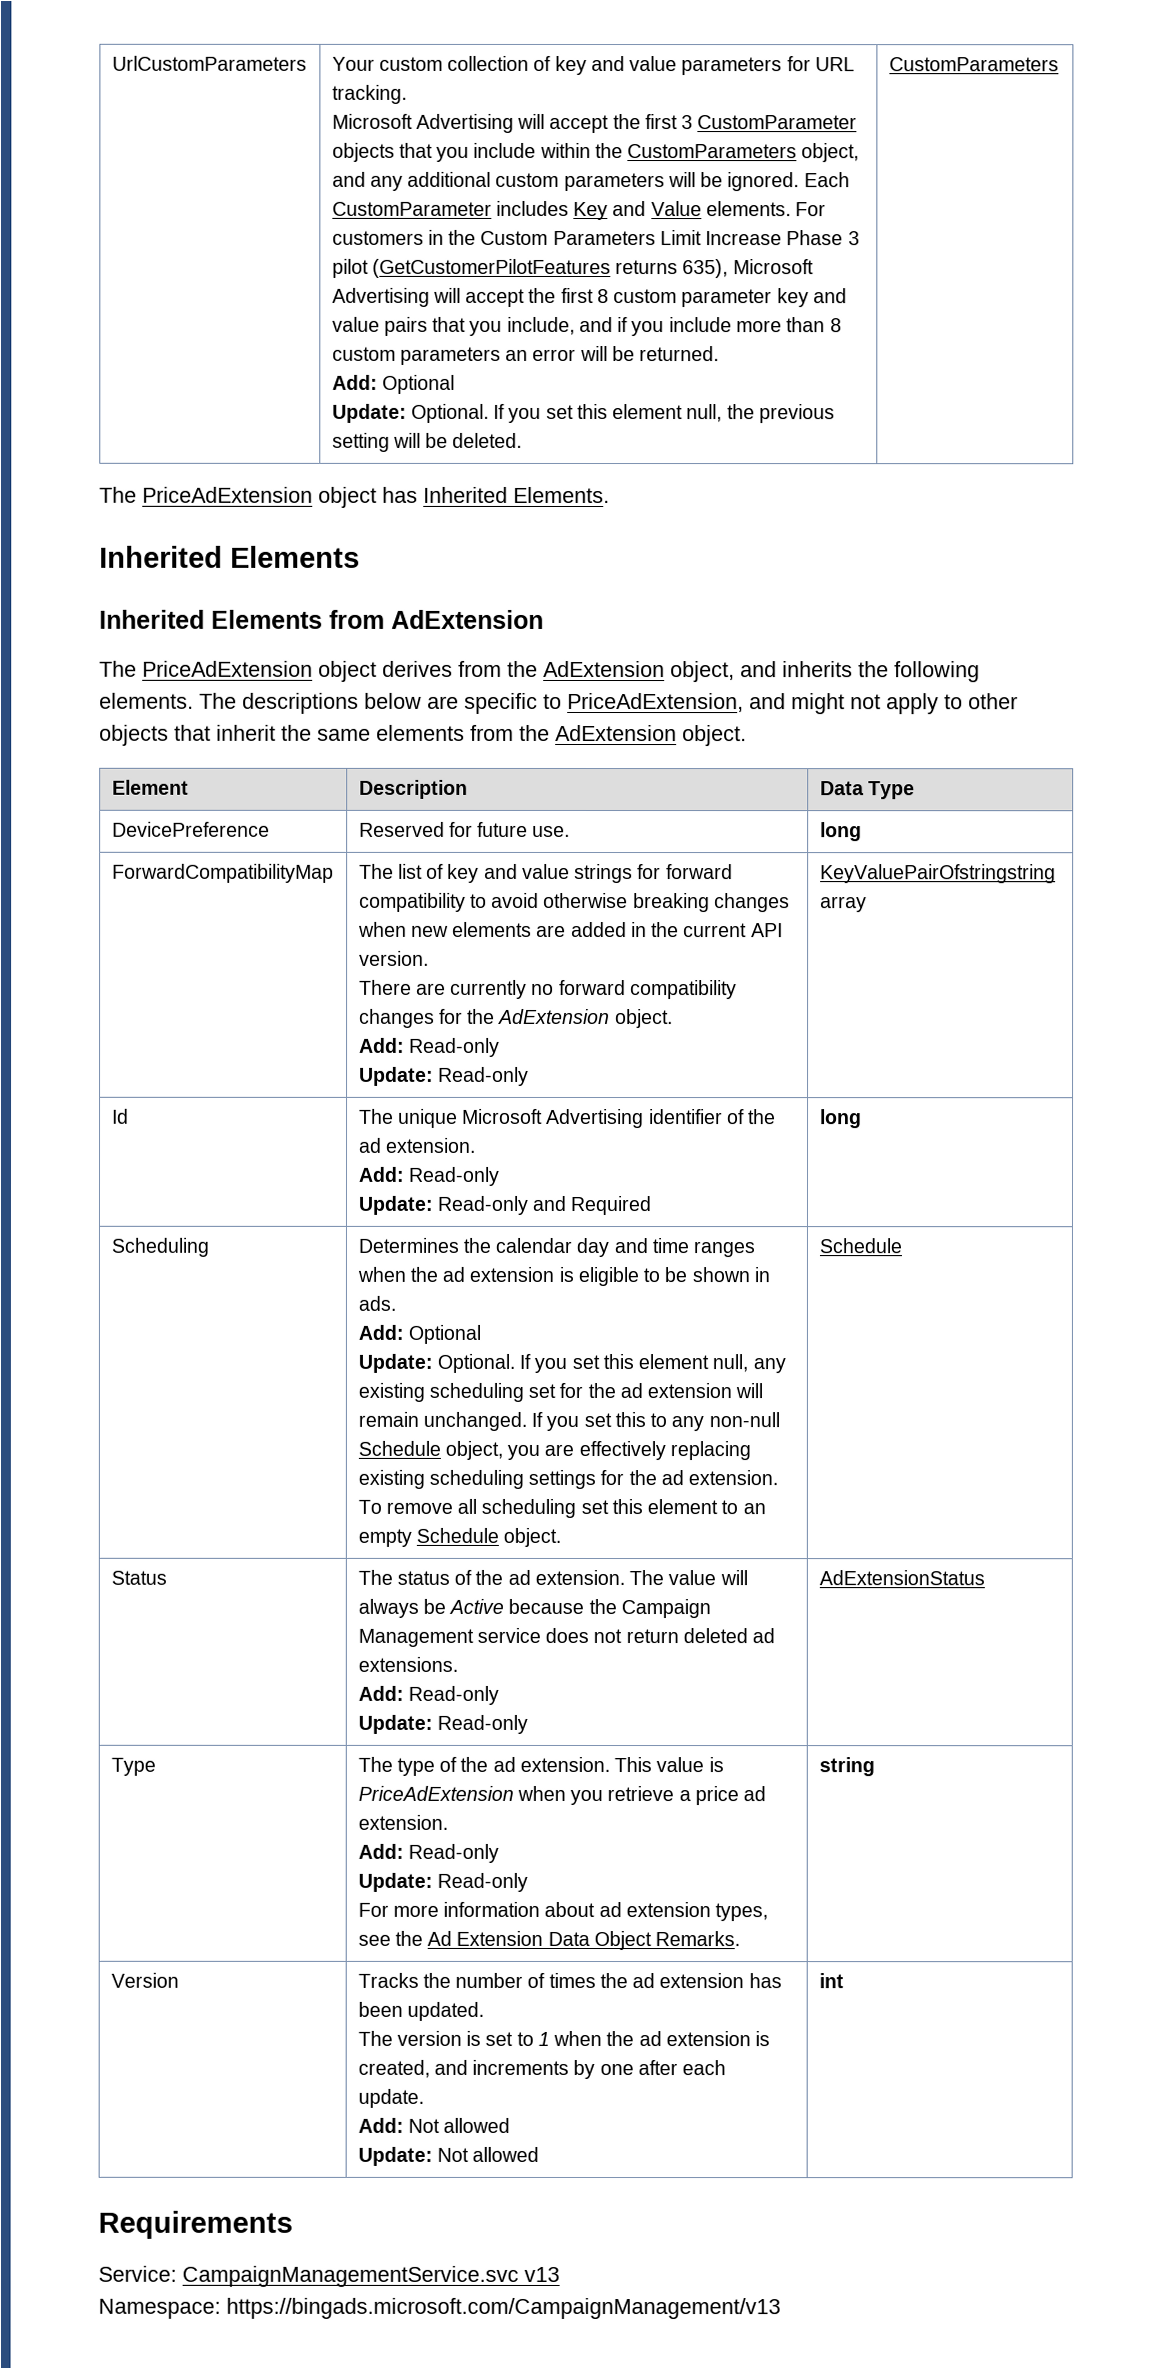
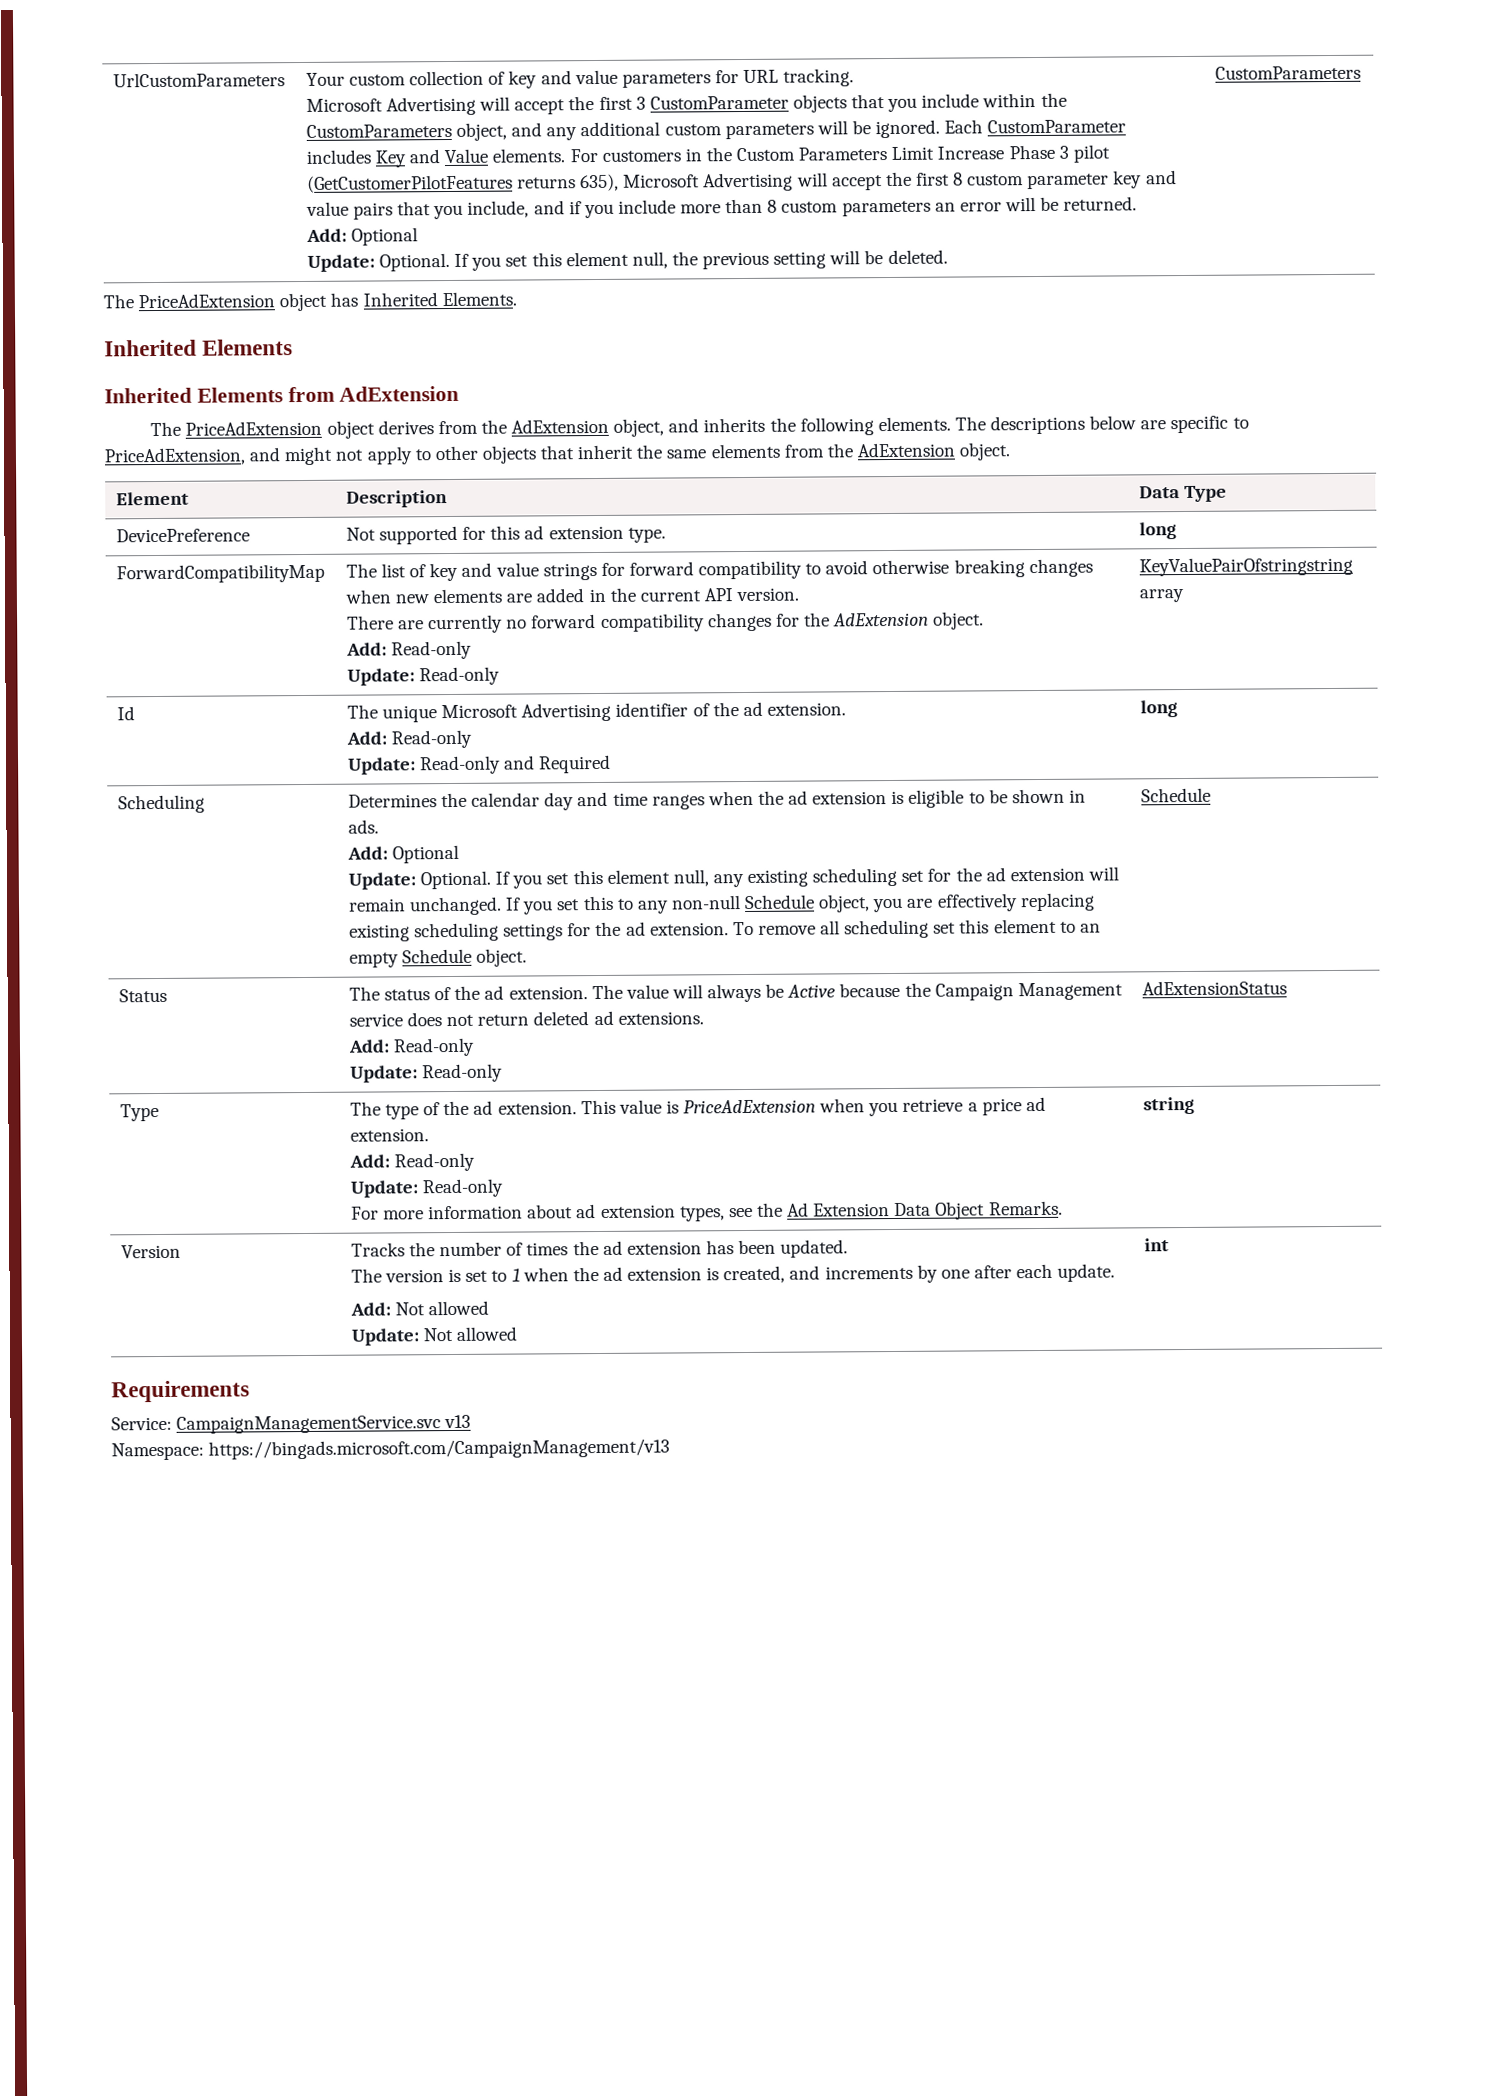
[358,821,571,837] Reserved for future use. -> [345,525,666,545] Not supported for this ad extension type.

